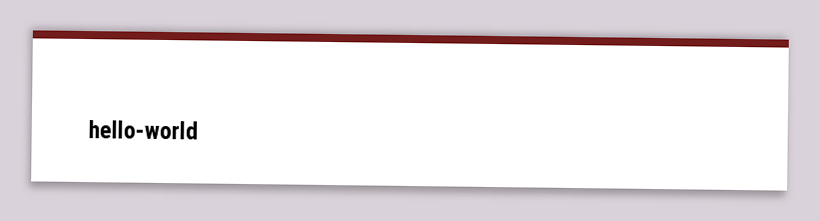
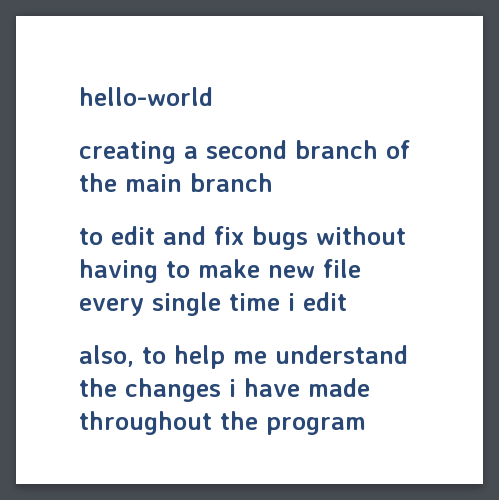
(198, 130) none -> [79,140,410,164] [79,173,273,192] [79,226,406,250] [79,259,361,283] [79,292,347,316] [79,345,408,369] [79,378,370,402] [79,411,366,435] // creating a second branch of the main branch // to edit and fix bugs without having to make new file every single time i edit // also, to help me understand the changes i have made throughout the program

